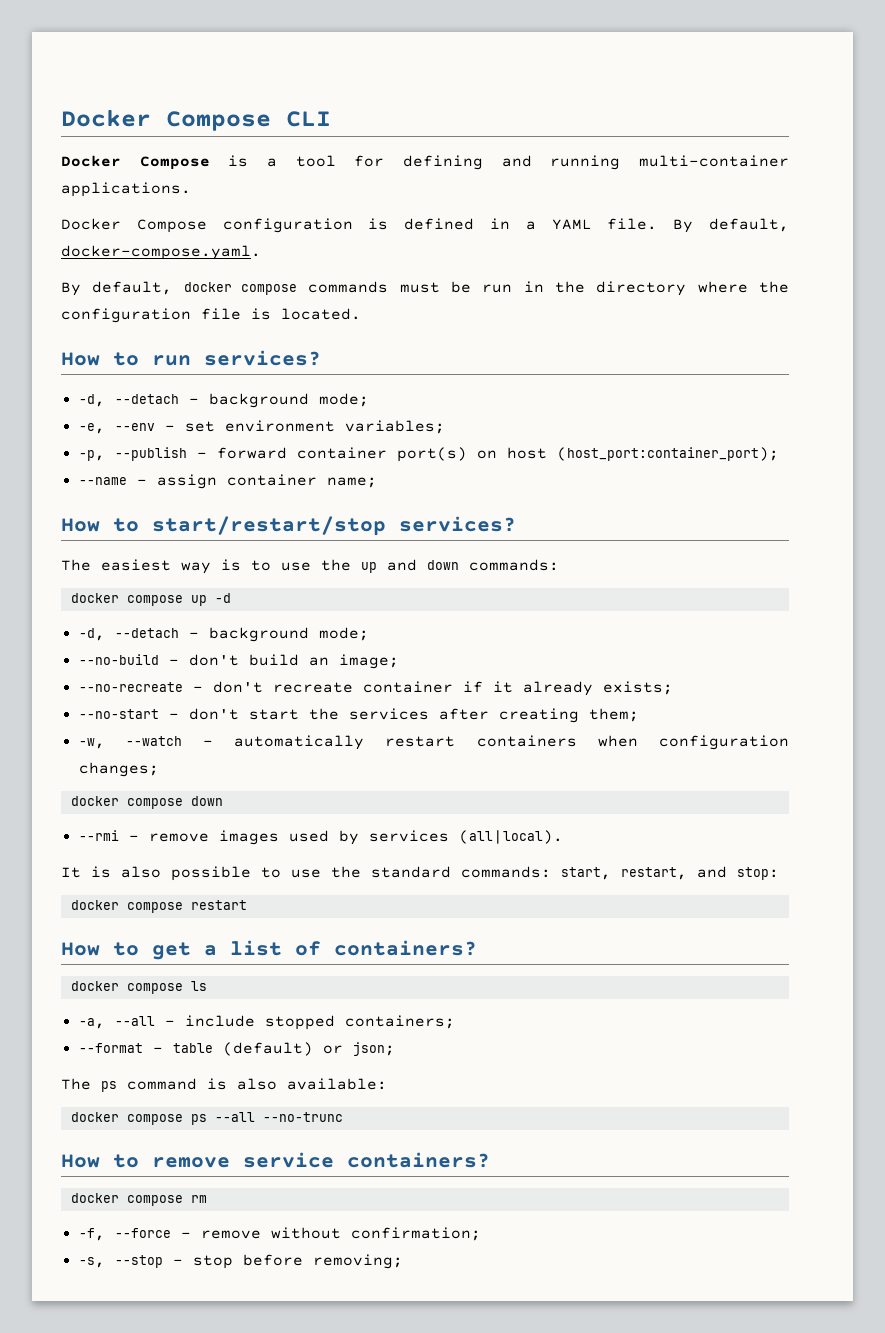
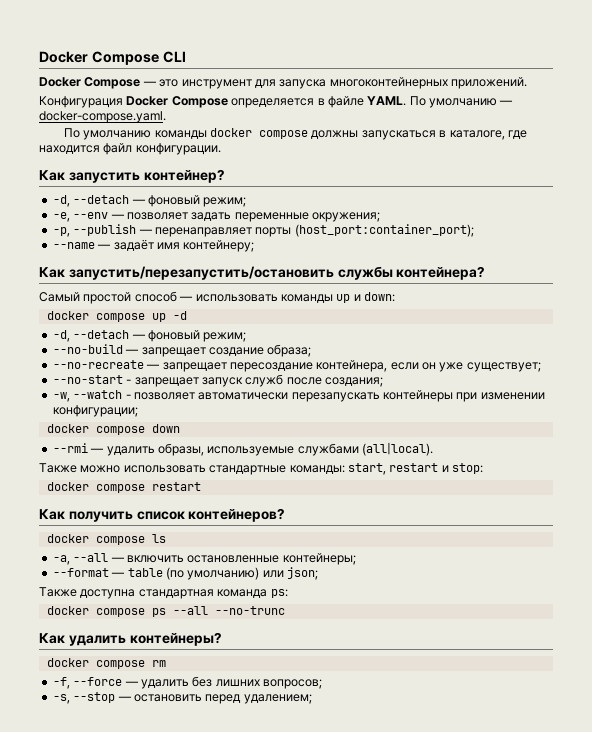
[228,155,789,170] [61,182,191,197] [61,218,789,233] [61,245,261,260] [61,281,789,296] [61,308,361,323] [61,350,321,366] [78,393,369,408] is a tool for defining and running multi-container applications. // Docker Compose configuration is defined in a YAML file. By default, docker-compose.yaml. // By default, docker compose commands must be run in the directory where the configuration file is located. // How to run services? // -d, --detach - background mode; -> [142,77,527,89] [39,96,514,108] [39,111,166,123] [63,128,527,140] [39,143,221,155] [39,169,225,183] [52,195,247,207] — это инструмент для запуска многоконтейнерных приложений. // Конфигурация Docker Compose определяется в файле YAML. По умолчанию — docker-compose.yaml. // По умолчанию команды docker compose должны запускаться в каталоге, где находится файл конфигурации. // Как запустить контейнер? // -d, --detach — фоновый режим;
[164,420,445,434] [78,447,779,462] [78,474,377,489] [61,516,516,536] [61,559,559,574] - set environment variables; // -p, --publish - forward container port(s) on host (host_port:container_port); // --name - assign container name; // How to start/restart/stop services? // The easiest way is to use the up and down commands: -> [110,212,380,222] [52,224,474,237] [52,239,255,252] [39,266,486,280] [39,291,395,304] — позволяет задать переменные окружения; // -p, --publish — перенаправляет порты (host_port:container_port); // --name — задаёт имя контейнеру; // Как запустить/перезапустить/остановить службы контейнера? // Самый простой способ — использовать команды up и down:
[188,627,369,642] [78,654,399,669] [78,681,673,696] [78,708,639,723] [78,735,789,750] [78,762,159,777] [70,796,223,809] [78,830,563,845] [61,866,779,881] [70,900,247,913] [61,940,477,960] - background mode; // --no-build - don't build an image; // --no-recreate - don't recreate container if it already exists; // --no-start - don't start the services after creating them; // -w, --watch - automatically restart containers when configuration changes; // docker compose down // --rmi - remove images used by services (all|local). // It is also possible to use the standard commands: start, restart, and stop: // docker compose restart // How to get a list of containers? -> [131,330,247,342] [52,344,312,357] [52,360,541,372] [52,374,383,387] [52,390,545,402] [52,405,138,417] [46,424,180,435] [52,442,433,456] [39,463,483,475] [46,482,201,493] [39,508,286,522] — фоновый режим; // --no-build — запрещает создание образа; // --no-recreate — запрещает пересоздание контейнера, если он уже существует; // --no-start - запрещает запуск служб после создания; // -w, --watch - позволяет автоматически перезапускать контейнеры при изменении конфигурации; // docker compose down // --rmi — удалить образы, используемые службами (all|local). // Также можно использовать стандартные команды: start, restart и stop: // docker compose restart // Как получить список контейнеров?
[164,1015,455,1030] [78,1042,395,1056] [61,1078,387,1092] - include stopped containers; // --format - table (default) or json; // The ps command is also available: -> [110,553,356,565] [52,567,318,580] [39,587,288,599] — включить остановленные контейнеры; // --format — table (по умолчанию) или json; // Также доступна стандартная команда ps:
[61,1152,490,1168] How to remove service containers? -> [39,632,222,646] Как удалить контейнеры?
[180,1227,481,1241] [78,1254,403,1269] - remove without confirmation; // -s, --stop - stop before removing; -> [124,676,322,689] [52,692,312,704] — удалить без лишних вопросов; // -s, --stop — остановить перед удалением;

